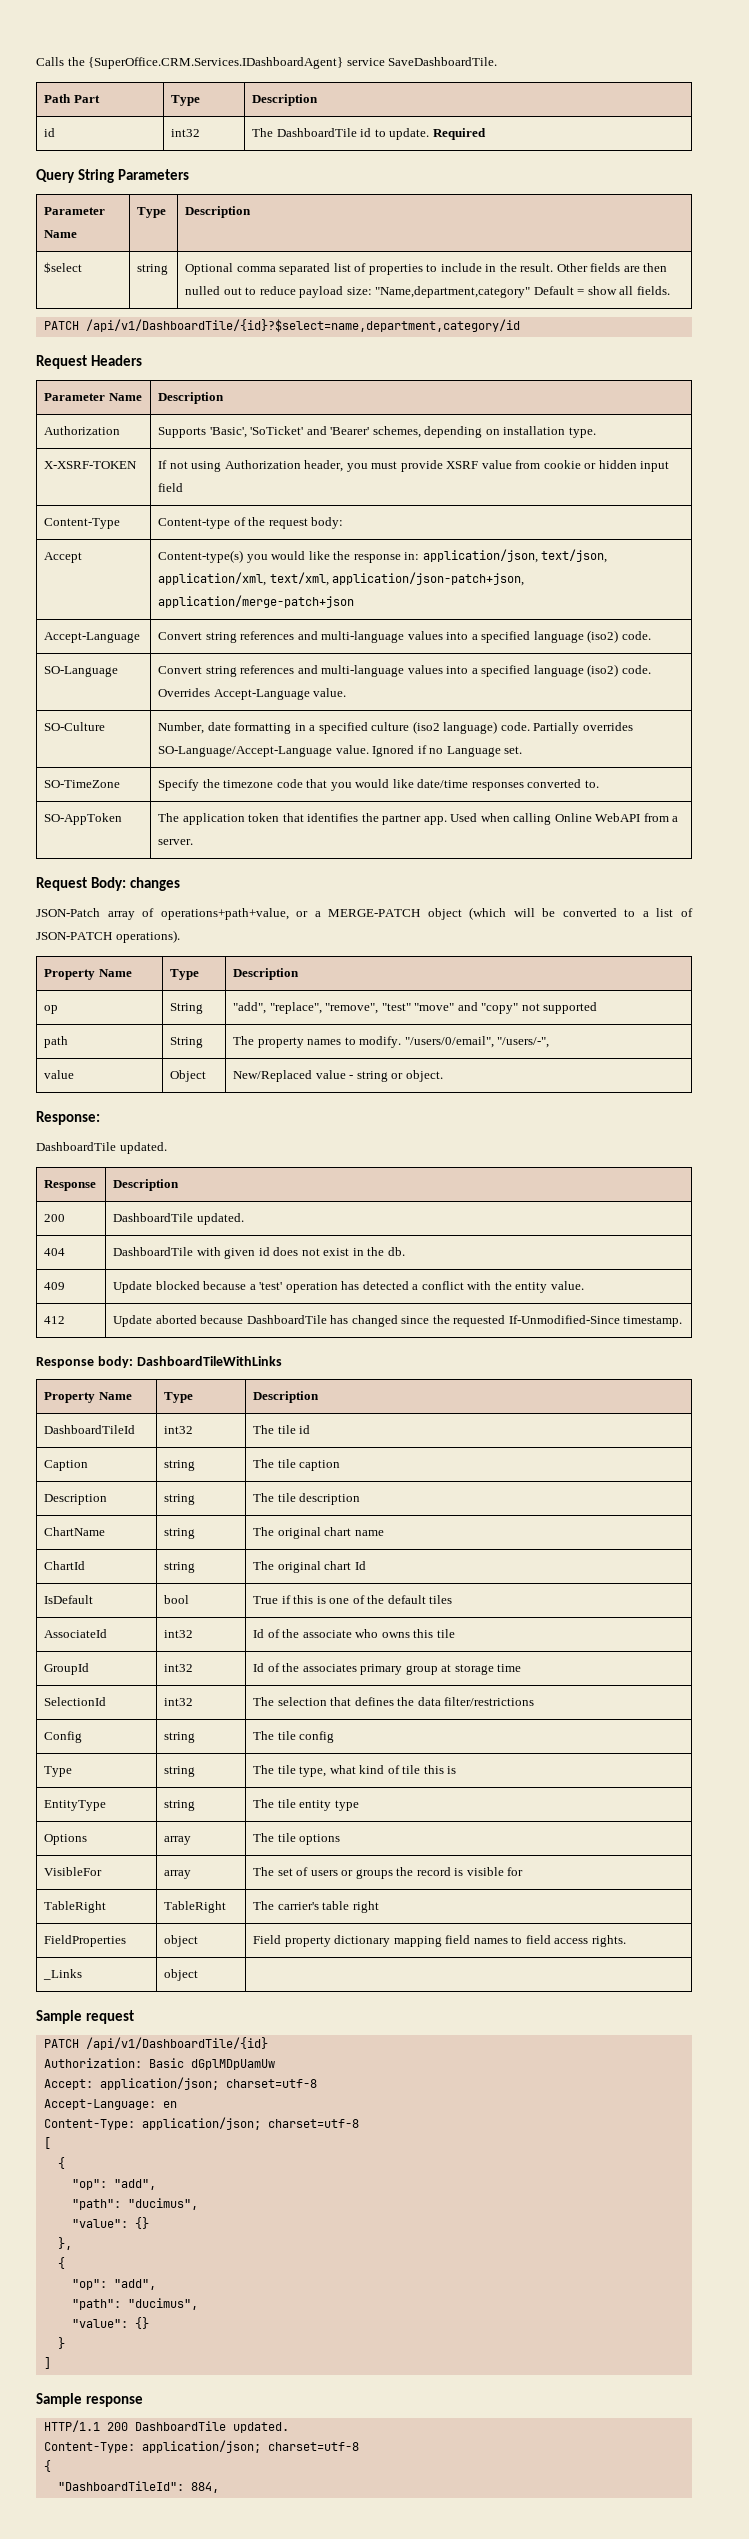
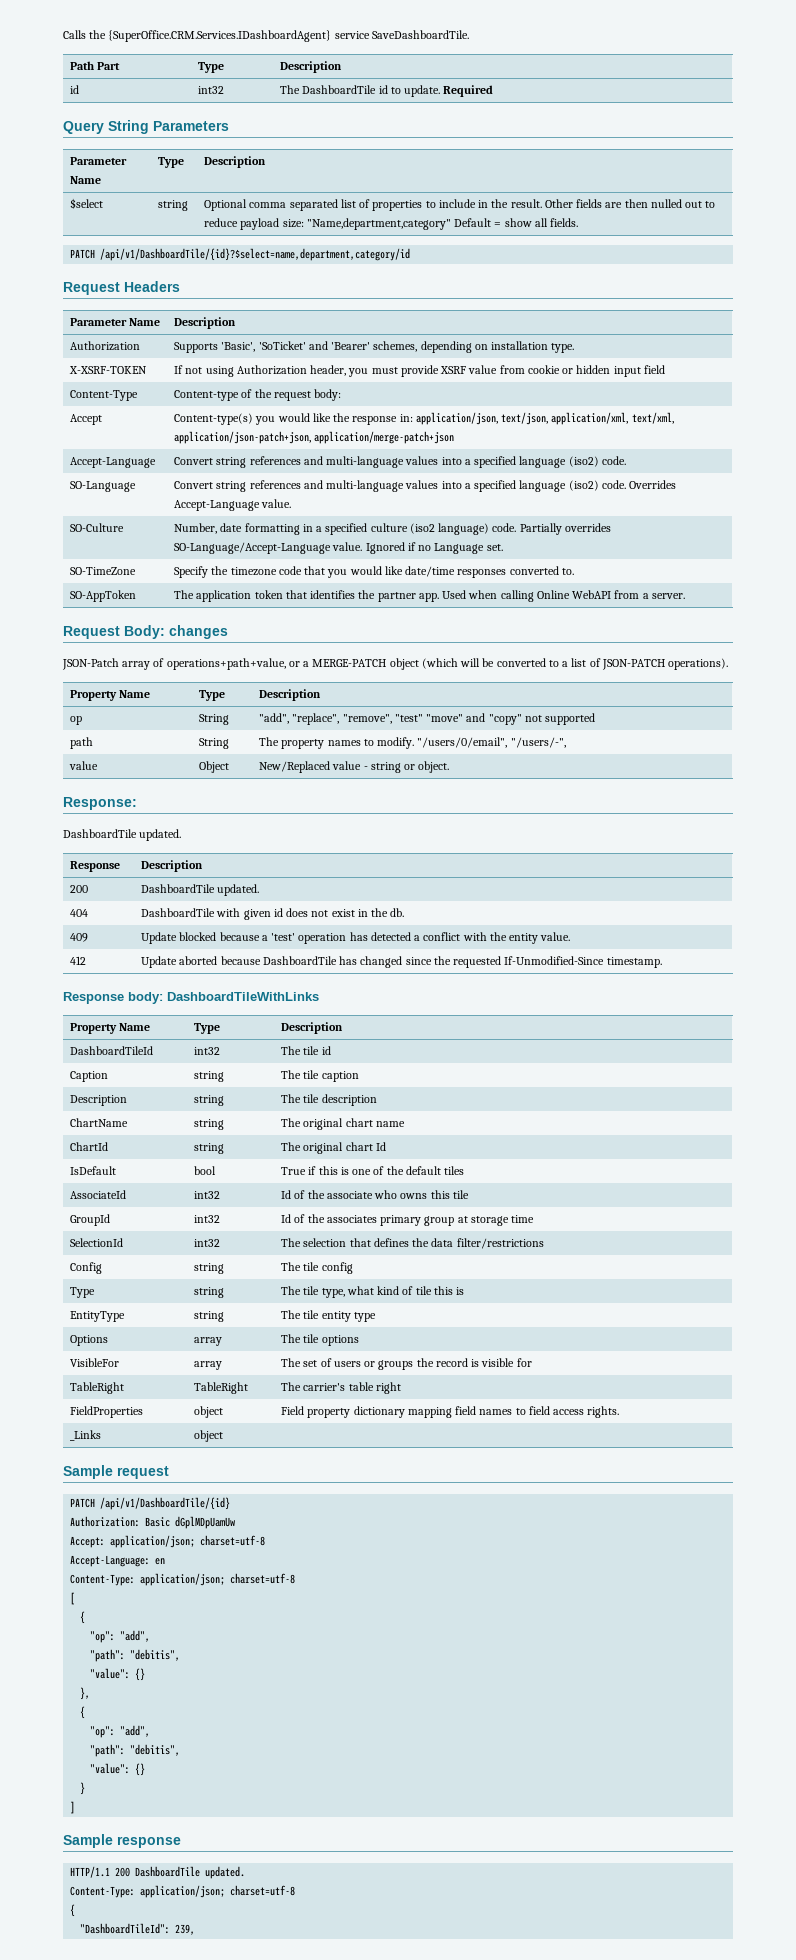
[127,2198,198,2210] "ducimus", -> [130,1649,181,1661] "debitis",
[127,2298,198,2310] "ducimus", -> [130,1744,181,1756] "debitis",
[190,2482,219,2493] 884, -> [175,1924,196,1935] 239,

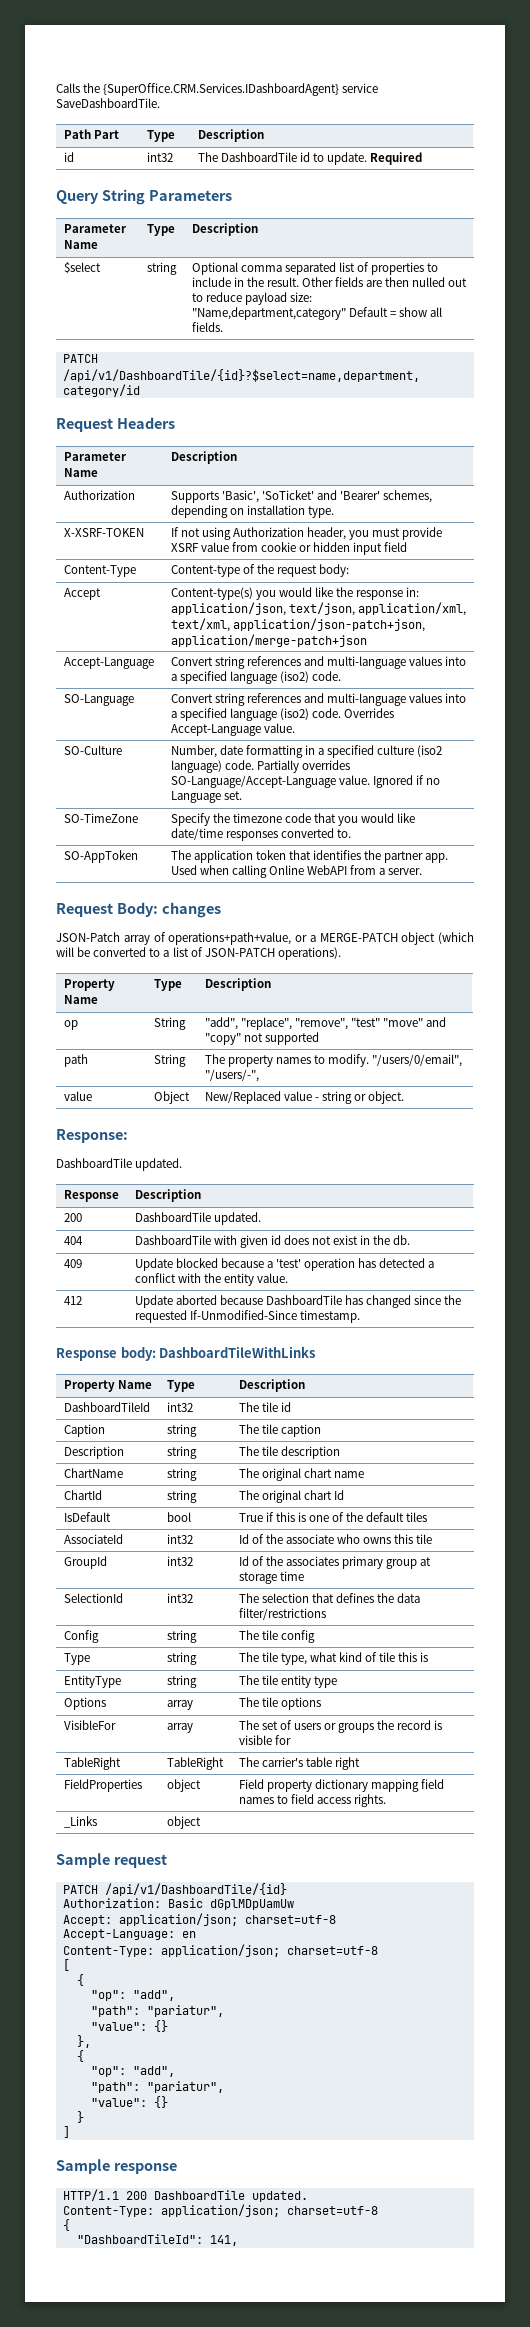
[130,1649,181,1661] "debitis", -> [146,2005,224,2017] "pariatur",
[130,1744,181,1756] "debitis", -> [146,2081,224,2093] "pariatur",
[175,1924,196,1935] 239, -> [209,2235,238,2246] 141,

